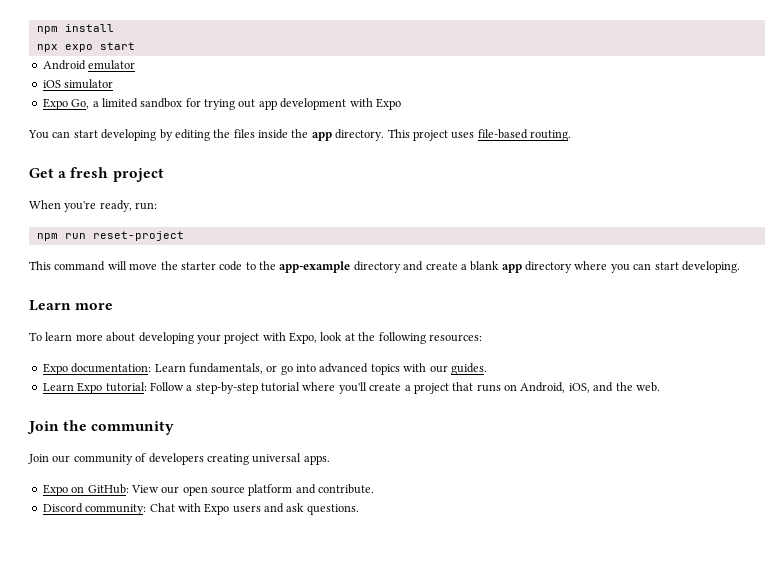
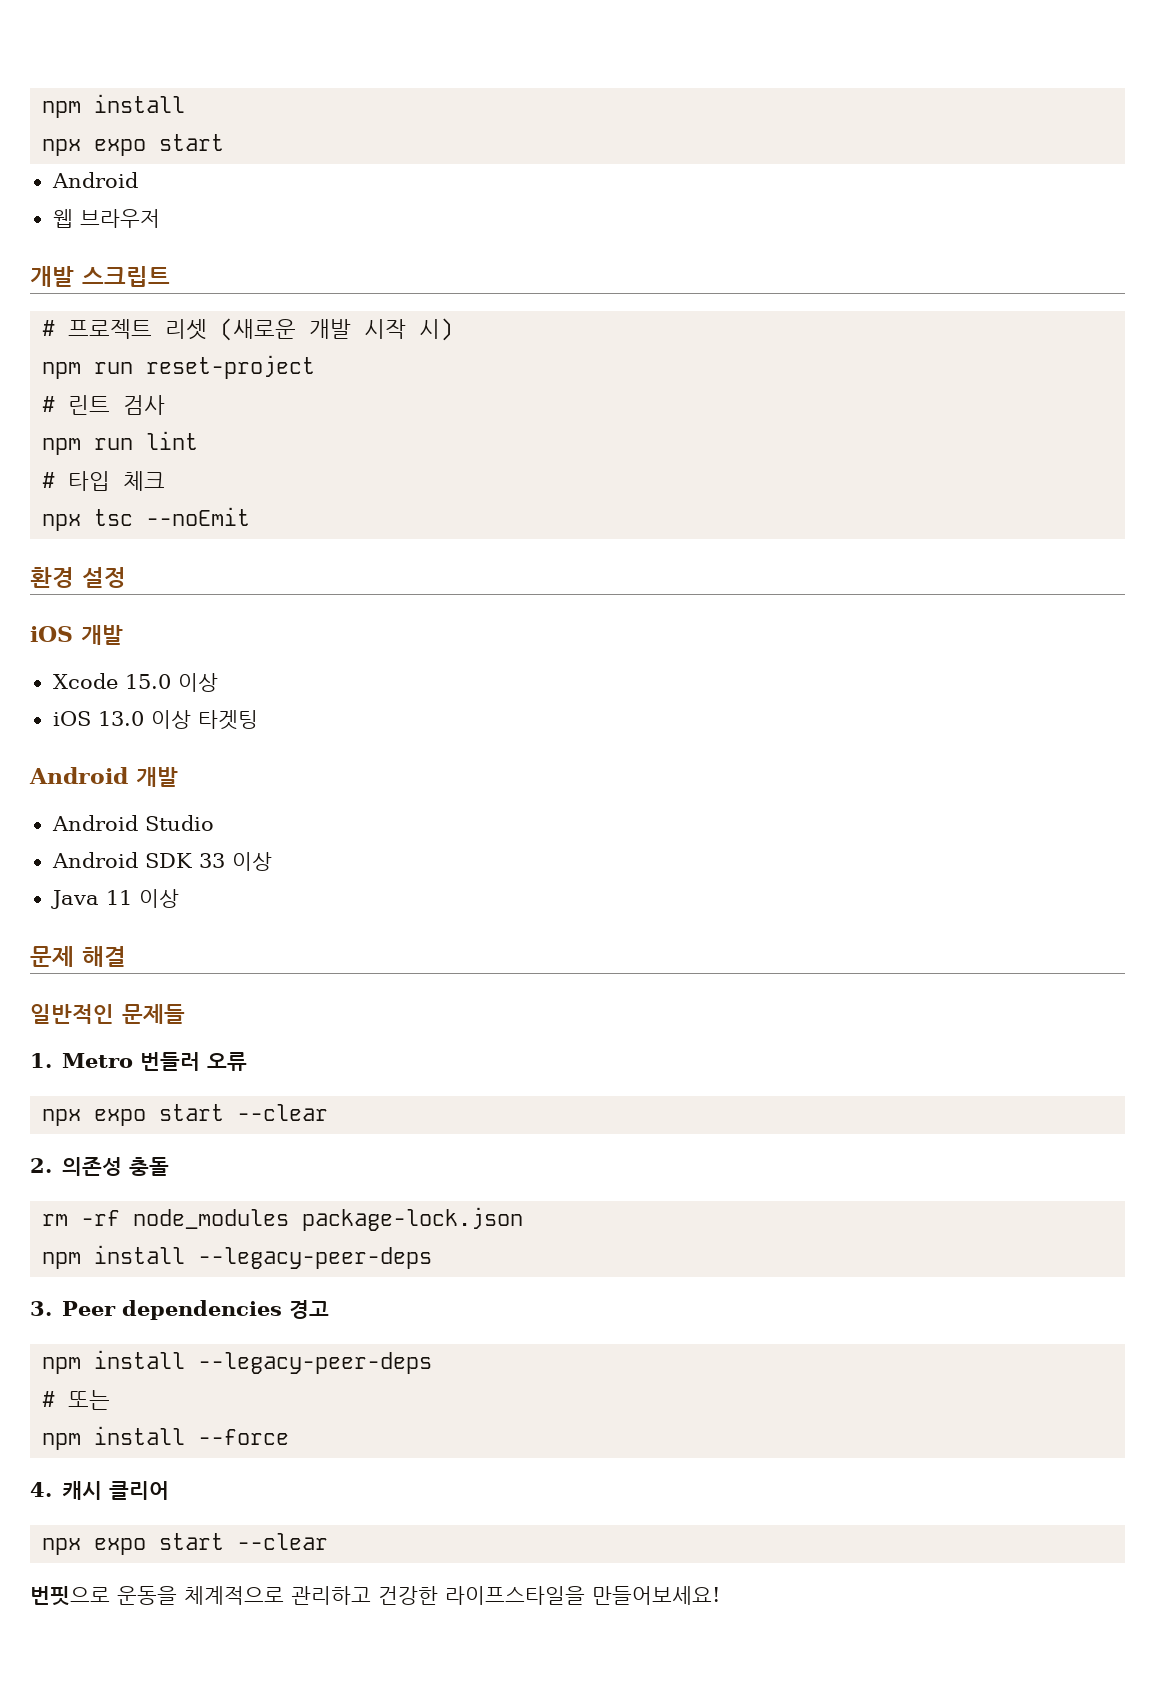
[88,60,136,70] [42,79,114,89] [42,98,401,110] [28,129,571,141] [29,167,164,182] [29,200,158,212] [36,231,184,241] [29,261,740,273] [29,300,114,311] [29,332,482,344] [42,363,487,375] [42,382,660,394] [27,420,175,435] [28,453,330,465] [42,484,375,496] [42,503,359,515] emulator // iOS simulator // Expo Go, a limited sandbox for trying out app development with Expo // You can start developing by editing the files inside the app directory. This project uses file-based routing. // Get a fresh project // When you're ready, run: // npm run reset-project // This command will move the starter code to the app-example directory and create a blank app directory where you can start developing. // Learn more // To learn more about developing your project with Expo, look at the following resources: // Expo documentation: Learn fundamentals, or go into advanced topics with our guides. // Learn Expo tutorial: Follow a step-by-step tutorial where you'll create a project that runs on Android, iOS, and the web. // Join the community // Join our community of developers creating universal apps. // Expo on GitHub: View our open source platform and contribute. // Discord community: Chat with Expo users and ask questions. -> [52,209,160,228] [30,266,170,287] [42,318,454,341] [42,355,316,379] [42,395,166,415] [42,431,199,455] [42,471,166,491] [42,507,251,531] [30,567,126,588] [30,625,123,645] [52,673,218,692] [52,710,258,730] [29,767,178,787] [51,815,214,831] [51,852,272,871] [50,889,179,909] [30,946,126,967] [30,1004,185,1024] [30,1052,248,1071] [42,1104,329,1126] [30,1157,170,1176] [42,1207,524,1231] [42,1245,433,1269] [30,1300,330,1320] [42,1350,433,1374] [42,1390,111,1410] [42,1426,290,1450] [30,1481,170,1500] [42,1533,329,1555] [30,1586,720,1606] // 웹 브라우저 // 개발 스크립트 // # 프로젝트 리셋 (새로운 개발 시작 시) // npm run reset-project // # 린트 검사 // npm run lint // # 타입 체크 // npx tsc --noEmit // 환경 설정 // iOS 개발 // Xcode 15.0 이상 // iOS 13.0 이상 타겟팅 // Android 개발 // Android Studio // Android SDK 33 이상 // Java 11 이상 // 문제 해결 // 일반적인 문제들 // 1. Metro 번들러 오류 // npx expo start --clear // 2. 의존성 충돌 // rm -rf node_modules package-lock.json // npm install --legacy-peer-deps // 3. Peer dependencies 경고 // npm install --legacy-peer-deps // # 또는 // npm install --force // 4. 캐시 클리어 // npx expo start --clear // 번핏으로 운동을 체계적으로 관리하고 건강한 라이프스타일을 만들어보세요!

